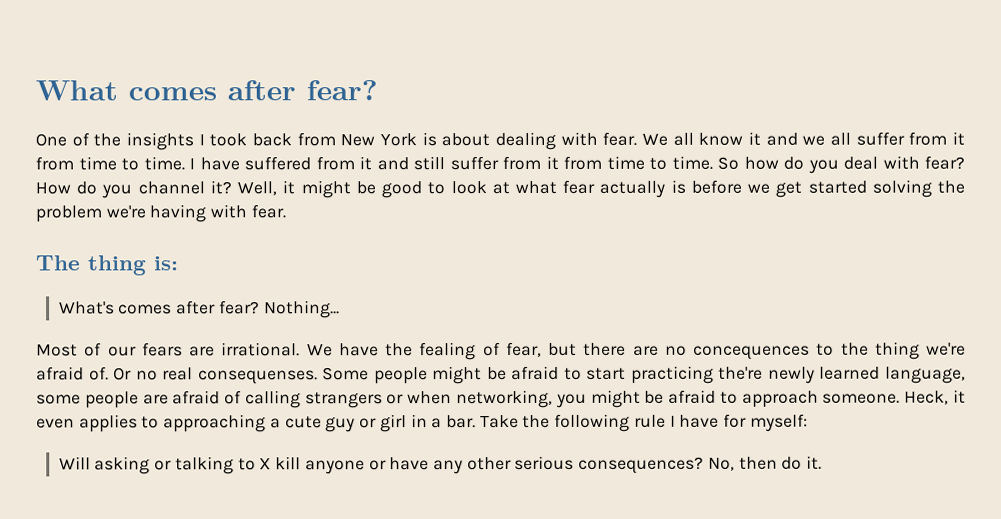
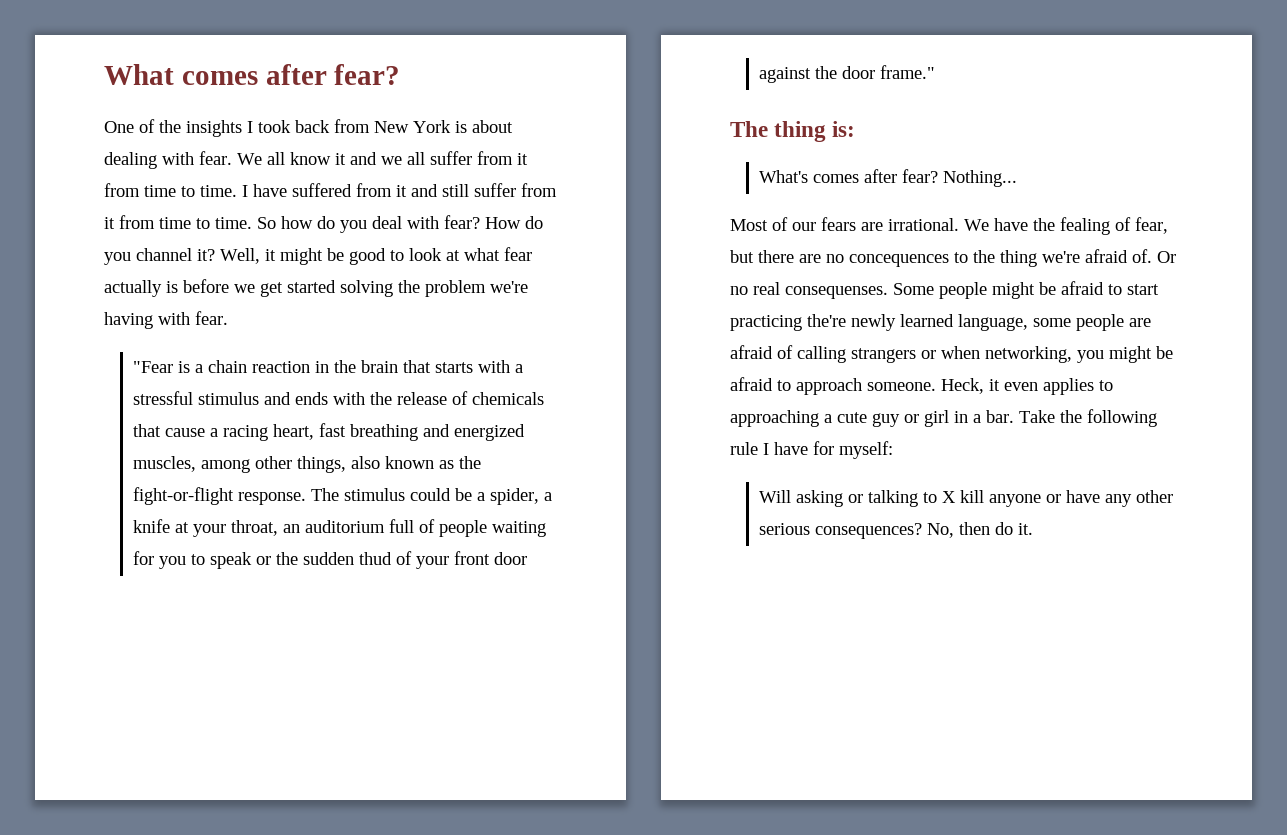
(286, 211) none -> [133,360,524,373] [133,391,545,405] [133,423,526,441] [133,456,482,473] [133,487,553,505] [133,519,547,537] [133,551,528,569] [759,65,936,83] // "Fear is a chain reaction in the brain that starts with a stressful stimulus and ends with the release of chemicals that cause a racing heart, fast breathing and energized muscles, among other things, also known as the fight-or-flight response. The stimulus could be a spider, a knife at your throat, an auditorium full of people waiting for you to speak or the sudden thud of your front door against the door frame."

